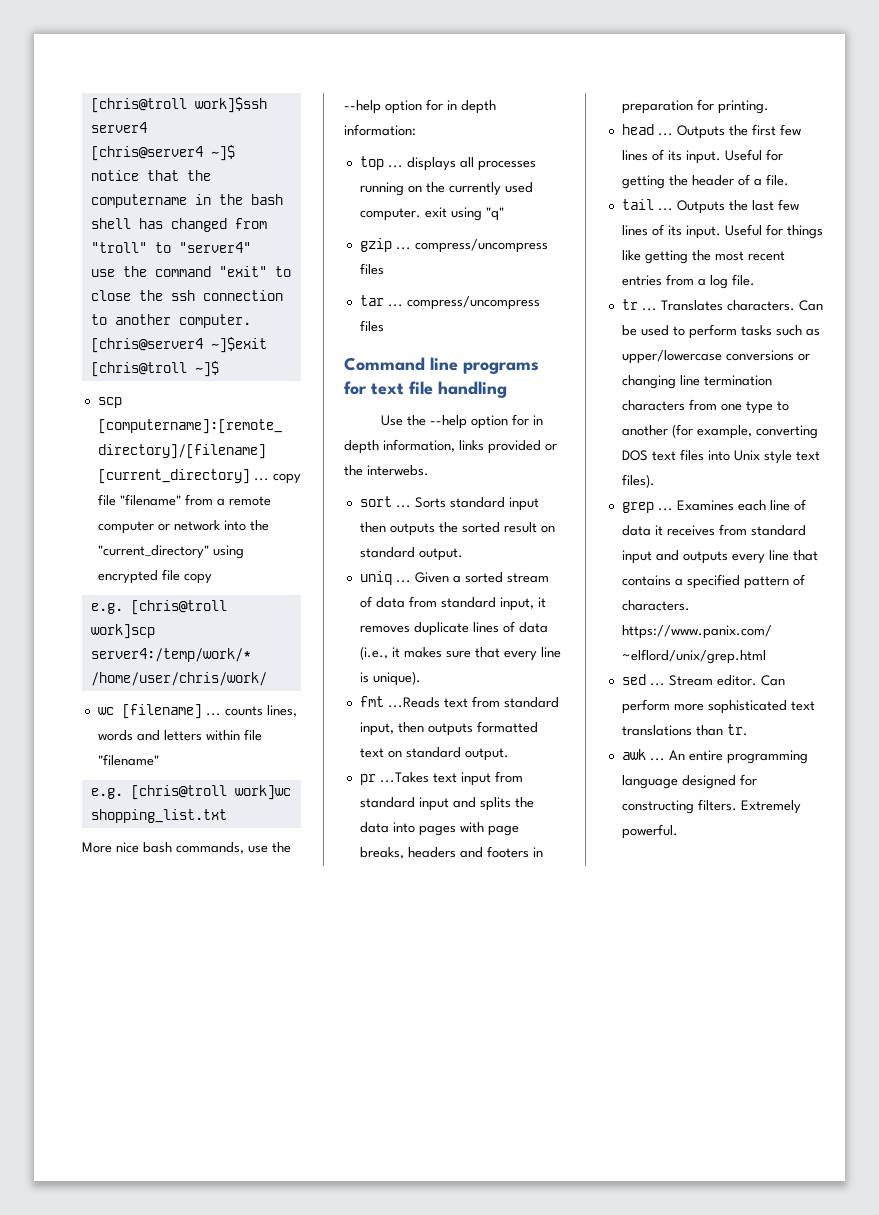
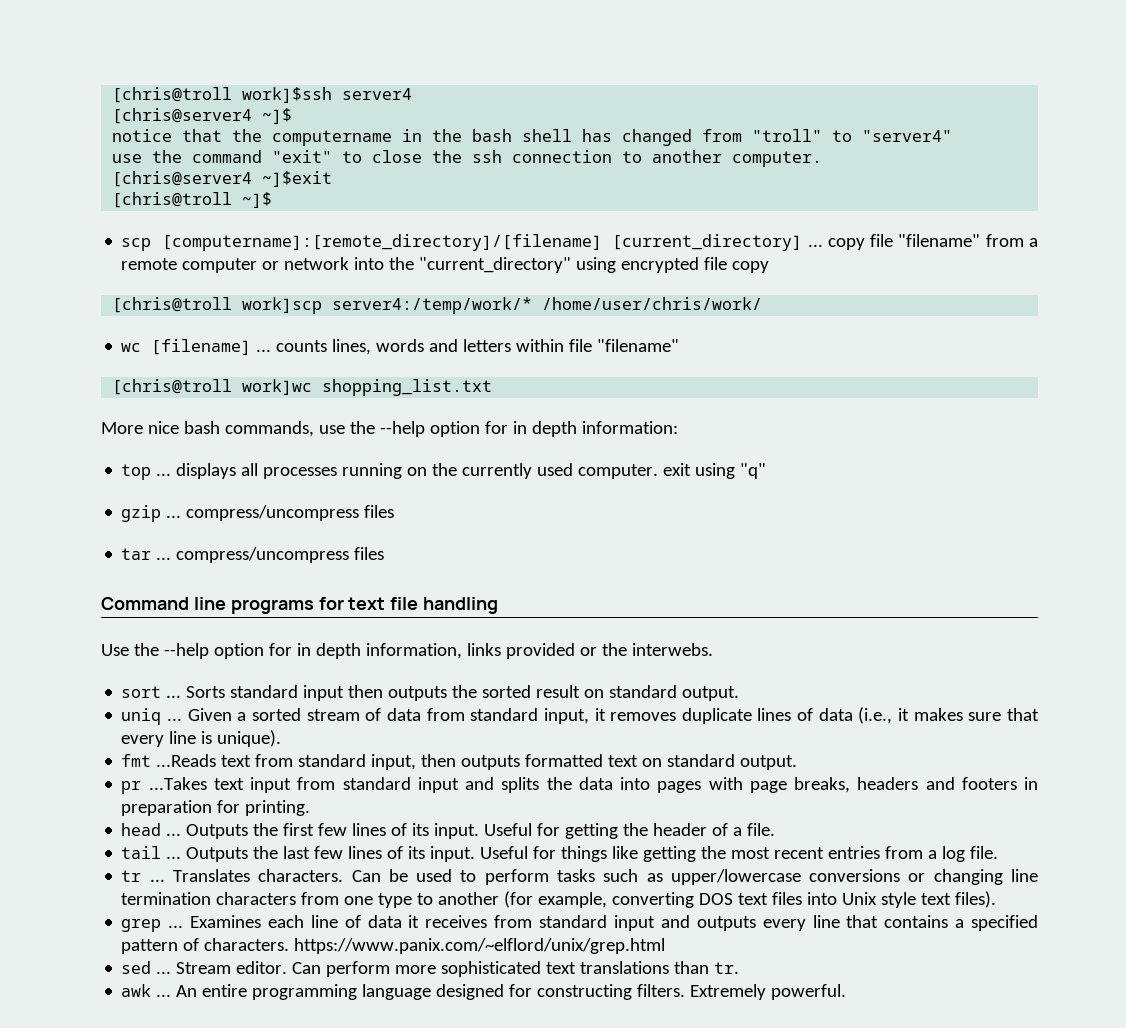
[90,603,123,614] e.g. -> (770, 267) none
[90,788,123,799] e.g. -> (680, 345) none

